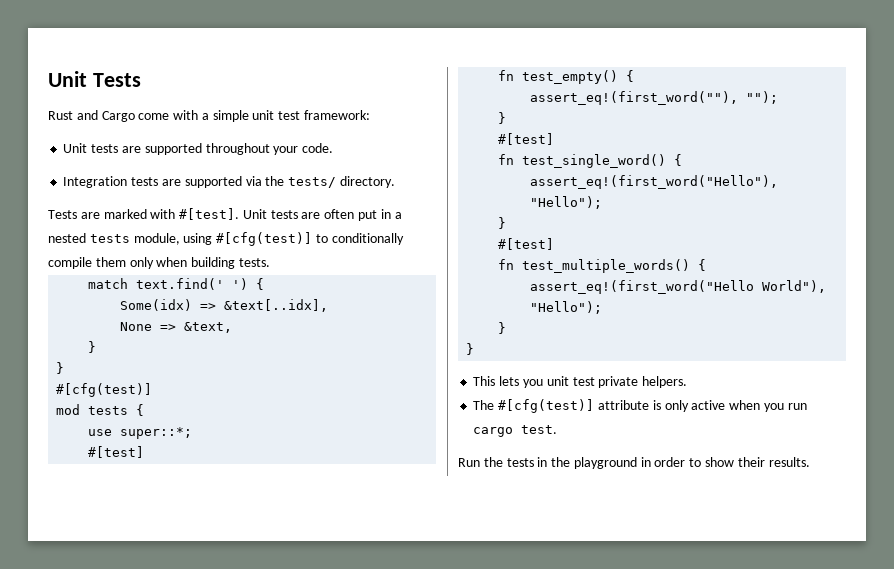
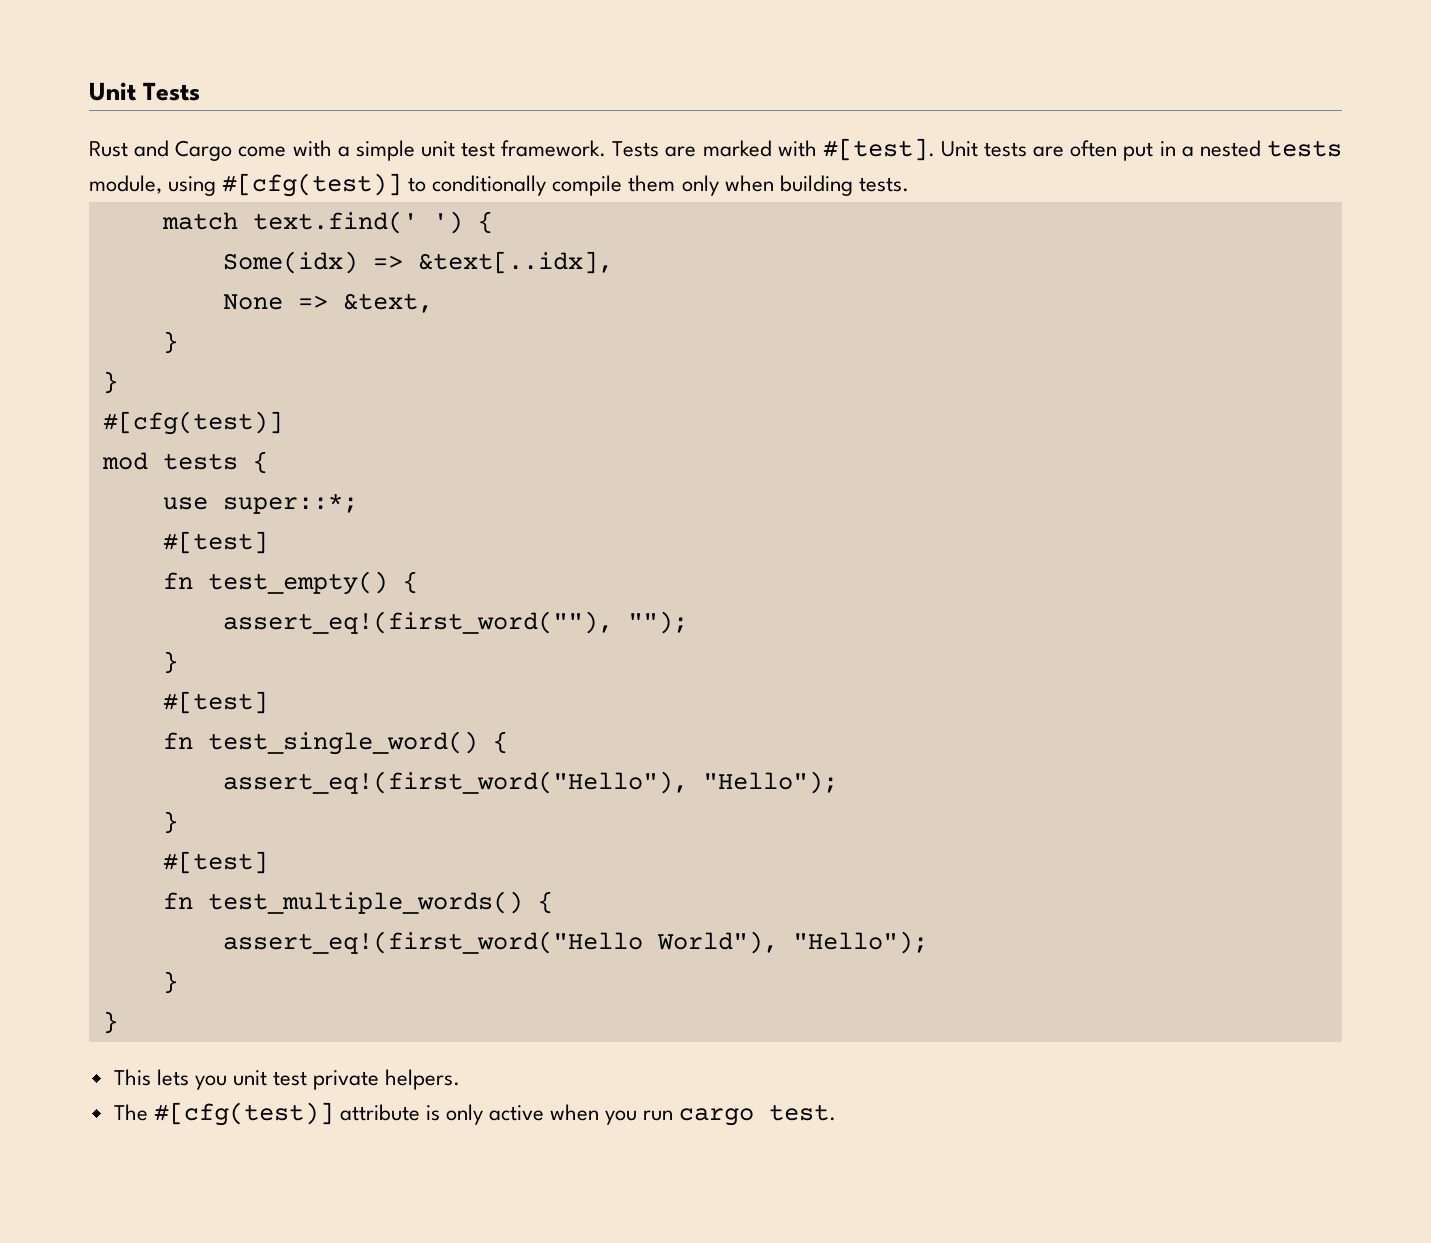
[304,110,371,120] [63,143,334,155] [63,176,395,188] framework: // Unit tests are supported throughout your code. // Integration tests are supported via the tests/ directory. // -> [501,140,607,157] framework.
[458,457,810,469] // Run the tests in the playground in order to show their results. -> (837, 1112) none

